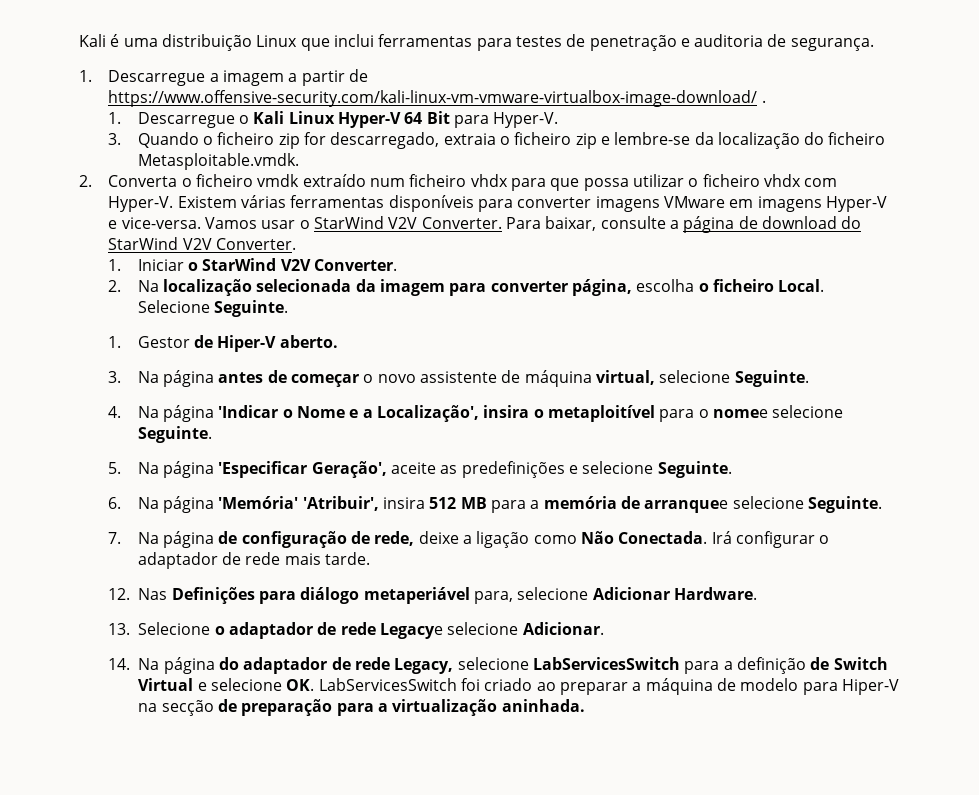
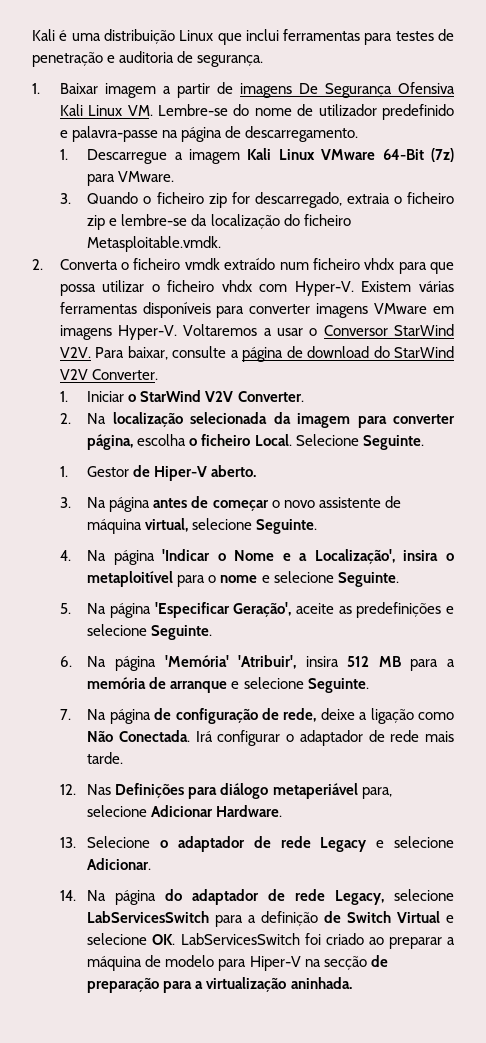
[108,70,219,86] Descarregue a -> [59,83,98,94] Baixar
[108,90,766,107] [108,111,559,128] https://www.offensive-security.com/kali-linux-vm-vmware-virtualbox-image-download/ . // 1. Descarregue o Kali Linux Hyper-V 64 Bit para Hyper-V. -> [239,82,456,98] [59,104,455,120] [59,126,358,142] [59,148,454,164] [87,171,175,186] imagens De Segurança Ofensiva Kali Linux VM. Lembre-se do nome de utilizador predefinido e palavra-passe na página de descarregamento. // 1. Descarregue a imagem Kali Linux VMware 64-Bit (7z) para VMware.
[825,196,887,212] [108,216,502,229] Hyper-V e vice-versa. Vamos usar o StarWind V2V Converter. -> [118,324,455,340] [59,347,91,358] Hyper-V. Voltaremos a usar o Conversor StarWind V2V.
[712,409,768,418] nomee -> [220,575,270,583] nome e
[644,500,729,513] arranquee -> [170,681,240,693] arranque e
[379,623,443,639] Legacye -> [320,837,385,852] Legacy e

